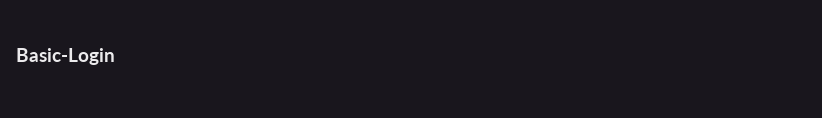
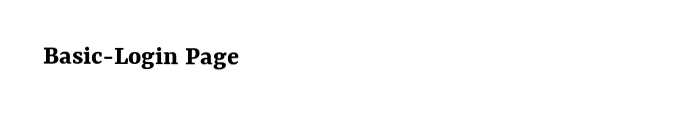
(115, 56) none -> [184,48,241,70] Page

